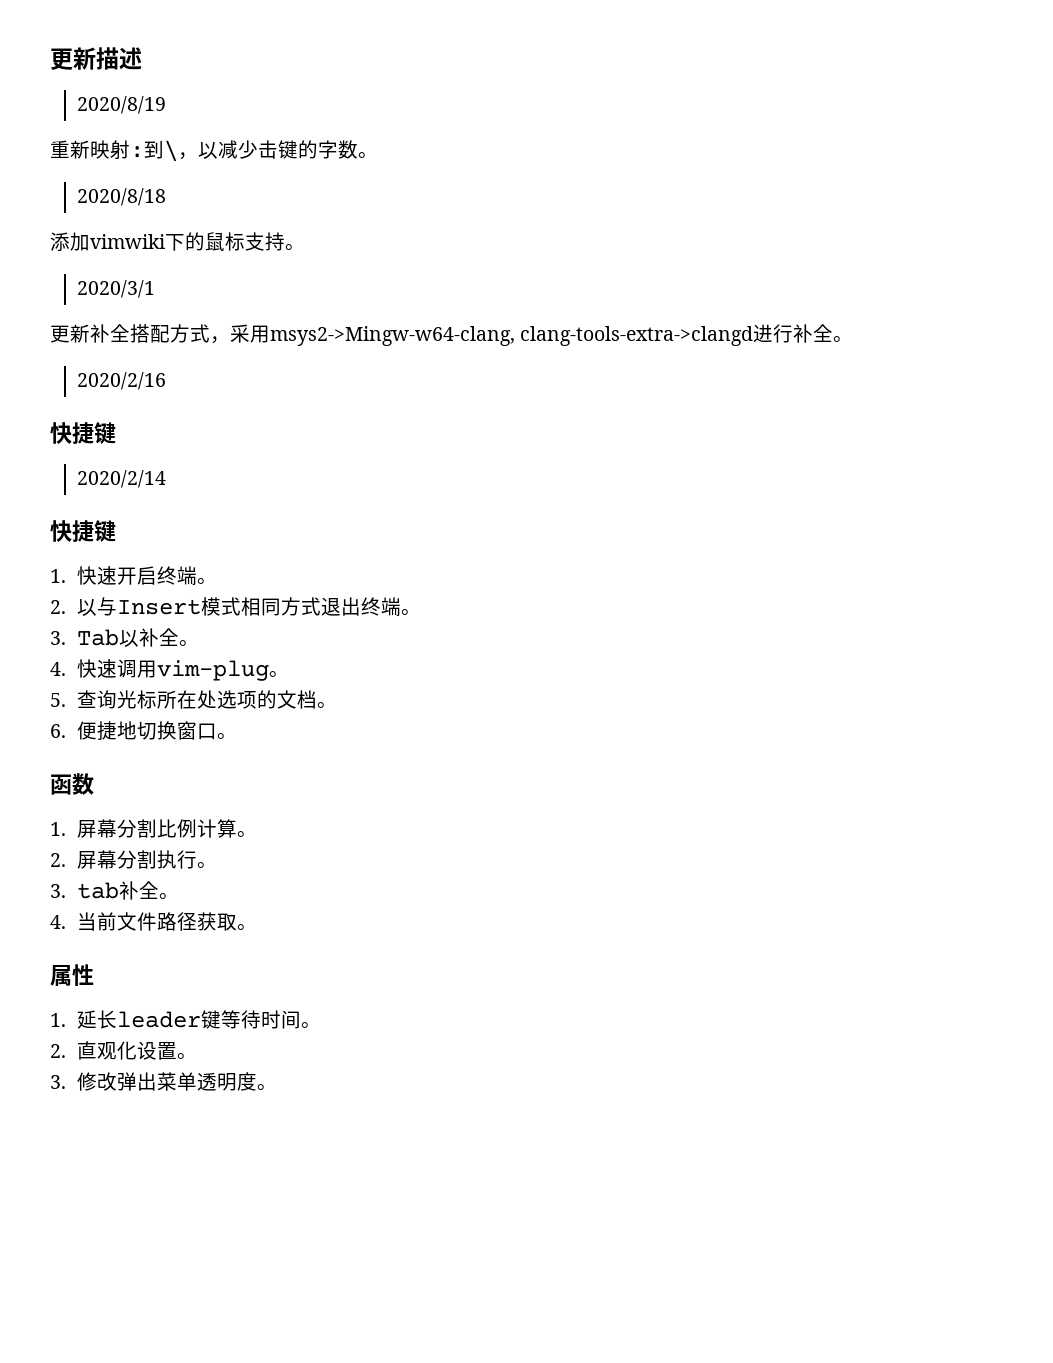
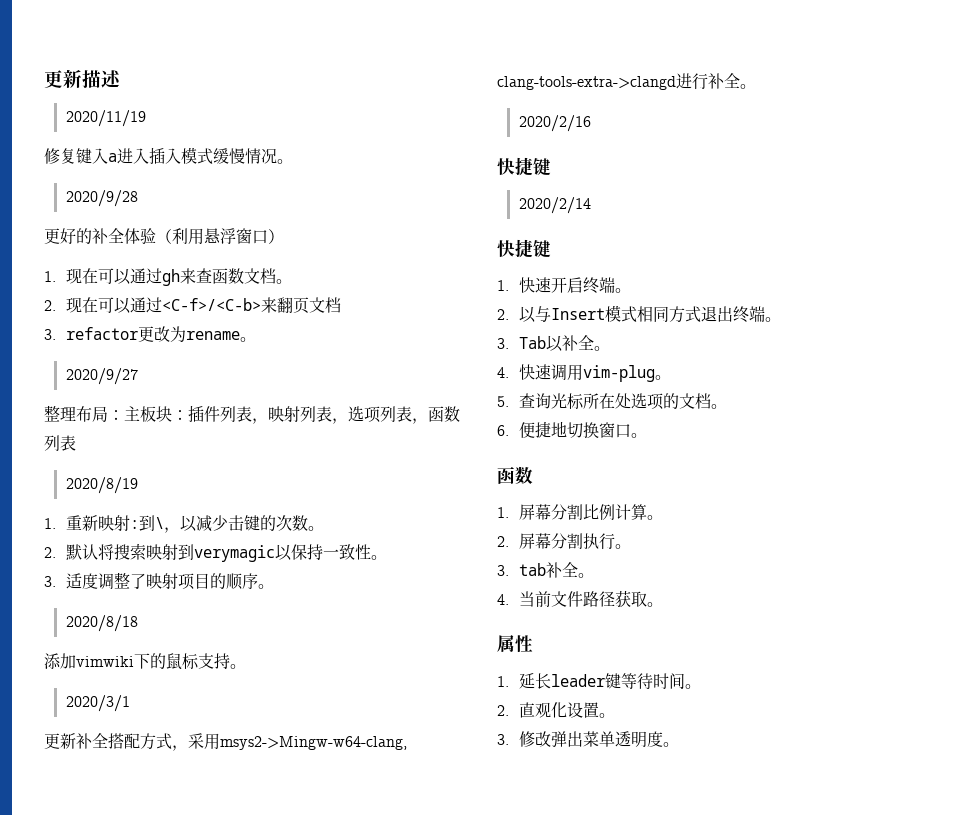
(142, 58) none -> [65,110,146,127] [44,147,293,164] [65,190,138,207] [44,228,284,245] [44,268,292,286] [44,297,341,314] [44,326,256,342] [65,368,138,385] [44,405,460,424] [44,435,76,451] // 2020/11/19 // 修复键入a进入插入模式缓慢情况。 // 2020/9/28 // 更好的补全体验（利用悬浮窗口） // 1.现在可以通过gh来查函数文档。 // 2.现在可以通过<C-f>/<C-b>来翻页文档 // 3. refactor更改为rename。 // 2020/9/27 // 整理布局：主板块：插件列表，映射列表，选项列表，函数列表
(167, 105) none -> [44,518,56,529] 1.
[318,140,338,159] 字 -> [275,515,292,531] 次
(378, 155) none -> [44,543,387,562] [44,572,274,590] // 2.默认将搜索映射到verymagic以保持一致性。 // 3.适度调整了映射项目的顺序。

